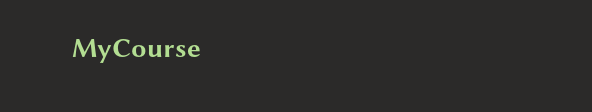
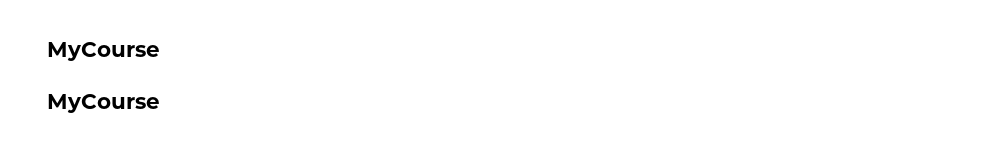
[72,39,201,63] MyCourse -> [47,42,160,61] [47,94,160,113] MyCourse // MyCourse

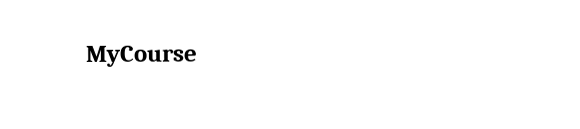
[47,42,160,61] [47,94,160,113] MyCourse // MyCourse -> [85,45,198,67] MyCourse

